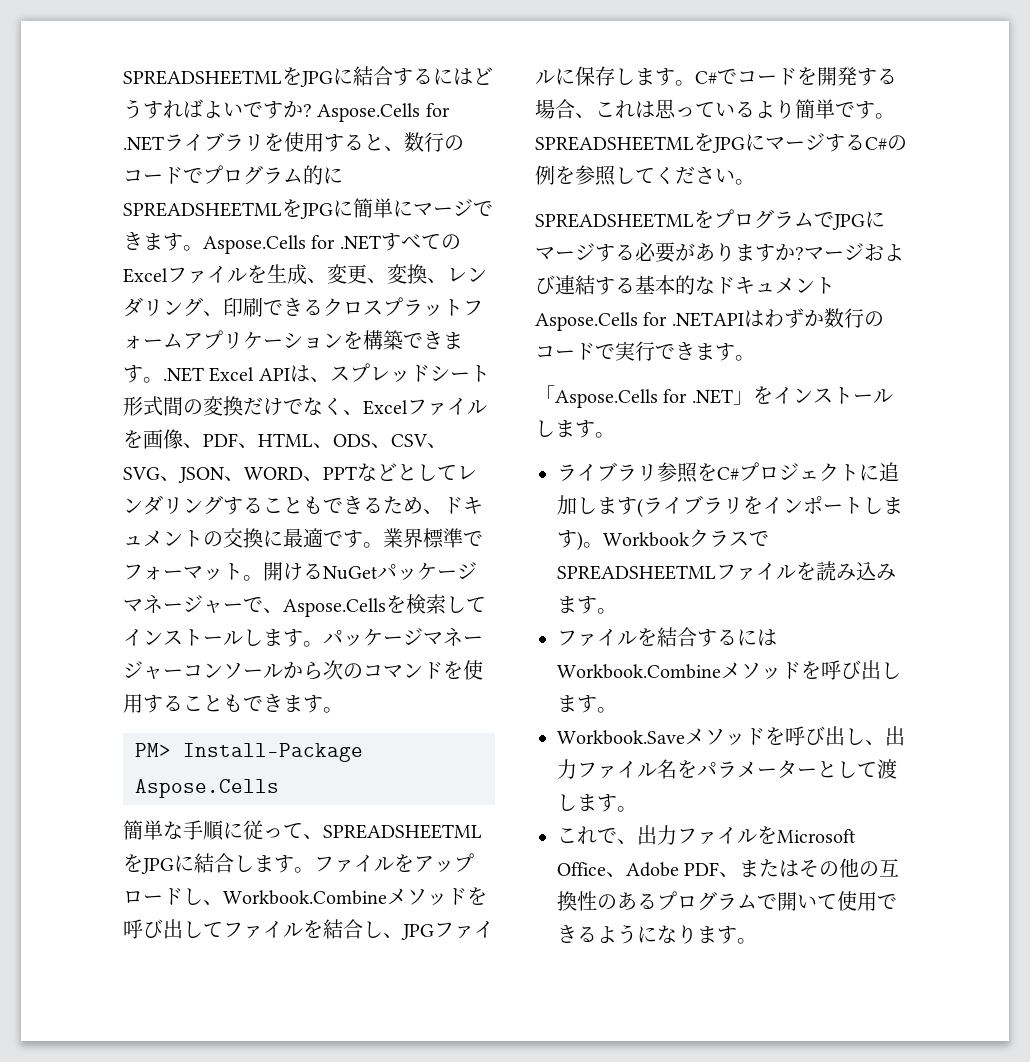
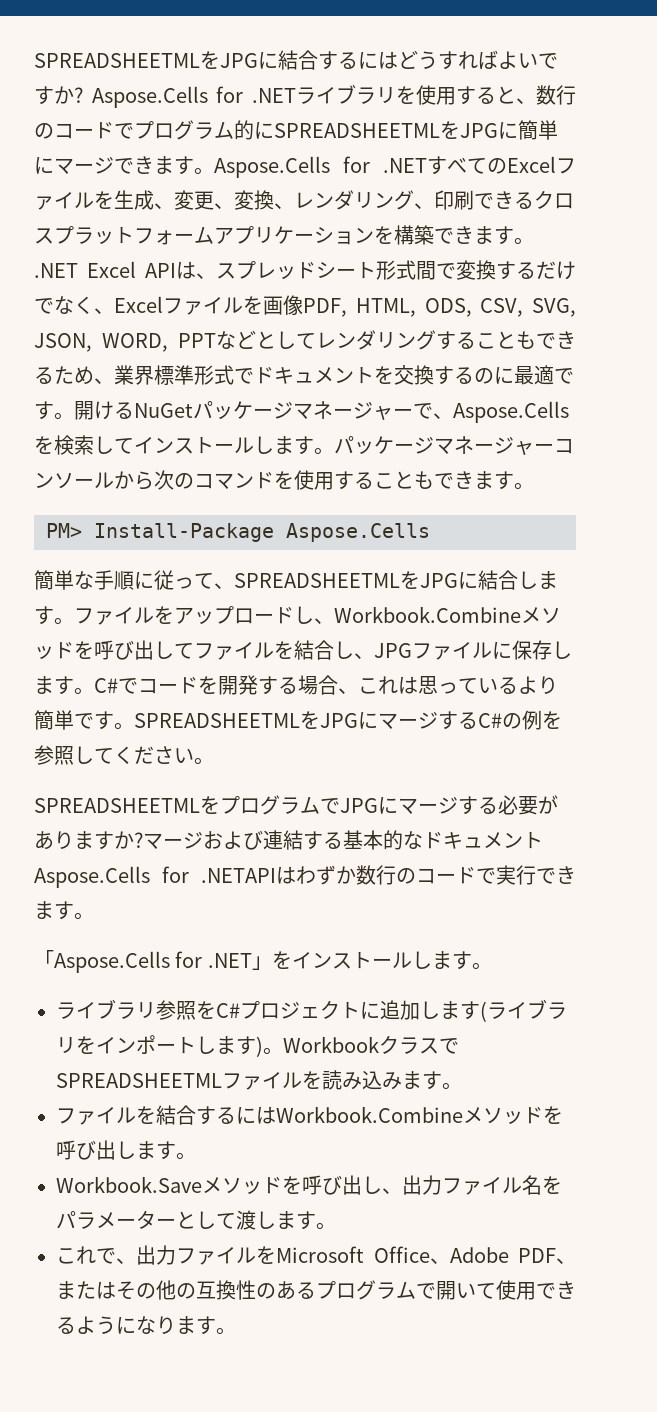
[183,396,243,416] の変換 -> [436,260,536,280] で変換する
[183,433,447,448] [123,467,323,483] 、PDF、HTML、ODS、CSV、SVG、JSON、WORD、 -> [303,298,576,317] [34,333,169,352] PDF, HTML, ODS, CSV, SVG, JSON, WORD,
[443,497,483,514] [123,528,483,548] [123,563,243,581] ドキュメントの交換に最適です。業界標準でフォーマット -> [114,365,574,385] [34,401,54,420] 業界標準形式でドキュメントを交換するのに最適です

